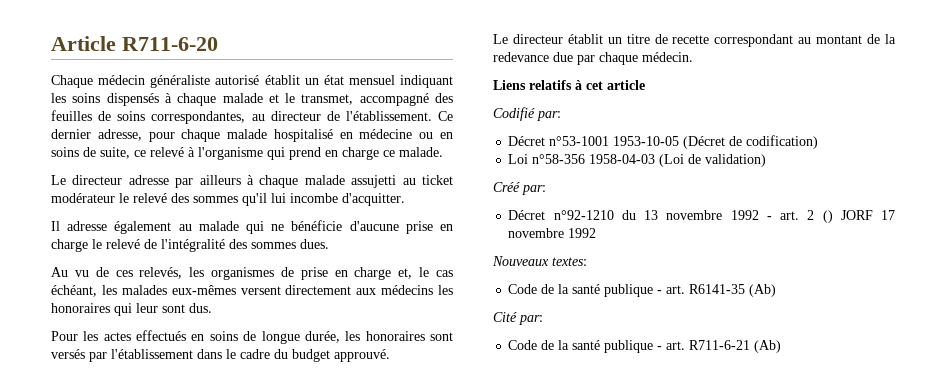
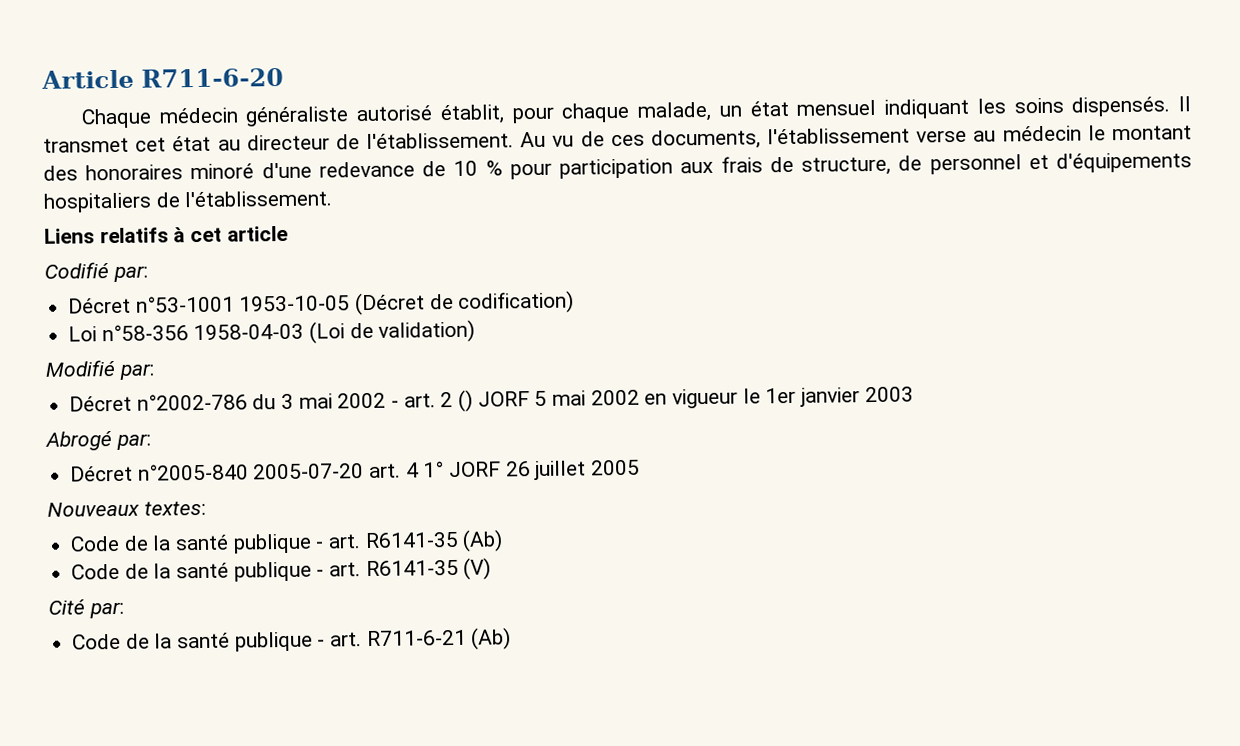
[264,75,300,85] établit -> [439,101,713,125] établit, pour chaque malade,
[106,93,454,106] [51,110,453,124] [51,129,453,142] [51,147,443,160] [51,175,453,188] [51,193,405,206] [51,220,453,234] [51,239,329,252] [51,267,454,280] [51,285,453,297] [51,303,212,316] [51,330,454,344] [51,349,390,362] [493,34,897,47] [493,52,693,65] dispensés à chaque malade et le transmet, accompagné des feuilles de soins correspondantes, au directeur de l'établissement. Ce dernier adresse, pour chaque malade hospitalisé en médecine ou en soins de suite, ce relevé à l'organisme qui prend en charge ce malade. // Le directeur adresse par ailleurs à chaque malade assujetti au ticket modérateur le relevé des sommes qu'il lui incombe d'acquitter. // Il adresse également au malade qui ne bénéficie d'aucune prise en charge le relevé de l'intégralité des sommes dues. // Au vu de ces relevés, les organismes de prise en charge et, le cas échéant, les malades eux-mêmes versent directement aux médecins les honoraires qui leur sont dus. // Pour les actes effectués en soins de longue durée, les honoraires sont versés par l'établissement dans le cadre du budget approuvé. // Le directeur établit un titre de recette correspondant au montant de la redevance due par chaque médecin. -> [1071,96,1192,117] [43,125,1192,153] [43,152,1192,181] [43,190,333,213] dispensés. Il transmet cet état au directeur de l'établissement. Au vu de ces documents, l'établissement verse au médecin le montant des honoraires minoré d'une redevance de 10 % pour participation aux frais de structure, de personnel et d'équipements hospitaliers de l'établissement.
[493,182,546,195] [508,210,759,220] Créé par: // Décret n°92-1210 du 13 novembre 1992 -> [45,359,155,380] [69,392,387,412] Modifié par: // Décret n°2002-786 du 3 mai 2002
[881,210,896,220] [508,228,597,238] 17 novembre 1992 -> [534,386,914,409] [45,431,151,451] [70,459,641,482] 5 mai 2002 en vigueur le 1er janvier 2003 // Abrogé par: // Décret n°2005-840 2005-07-20 art. 4 1° JORF 26 juillet 2005
(777, 290) none -> [71,557,492,582] // Code de la santé publique - art. R6141-35 (V)

